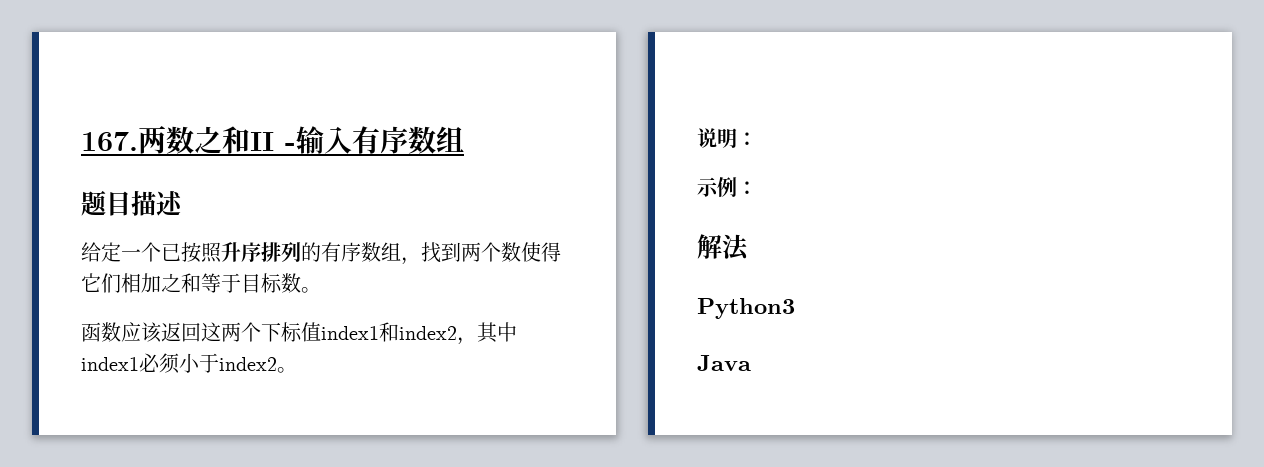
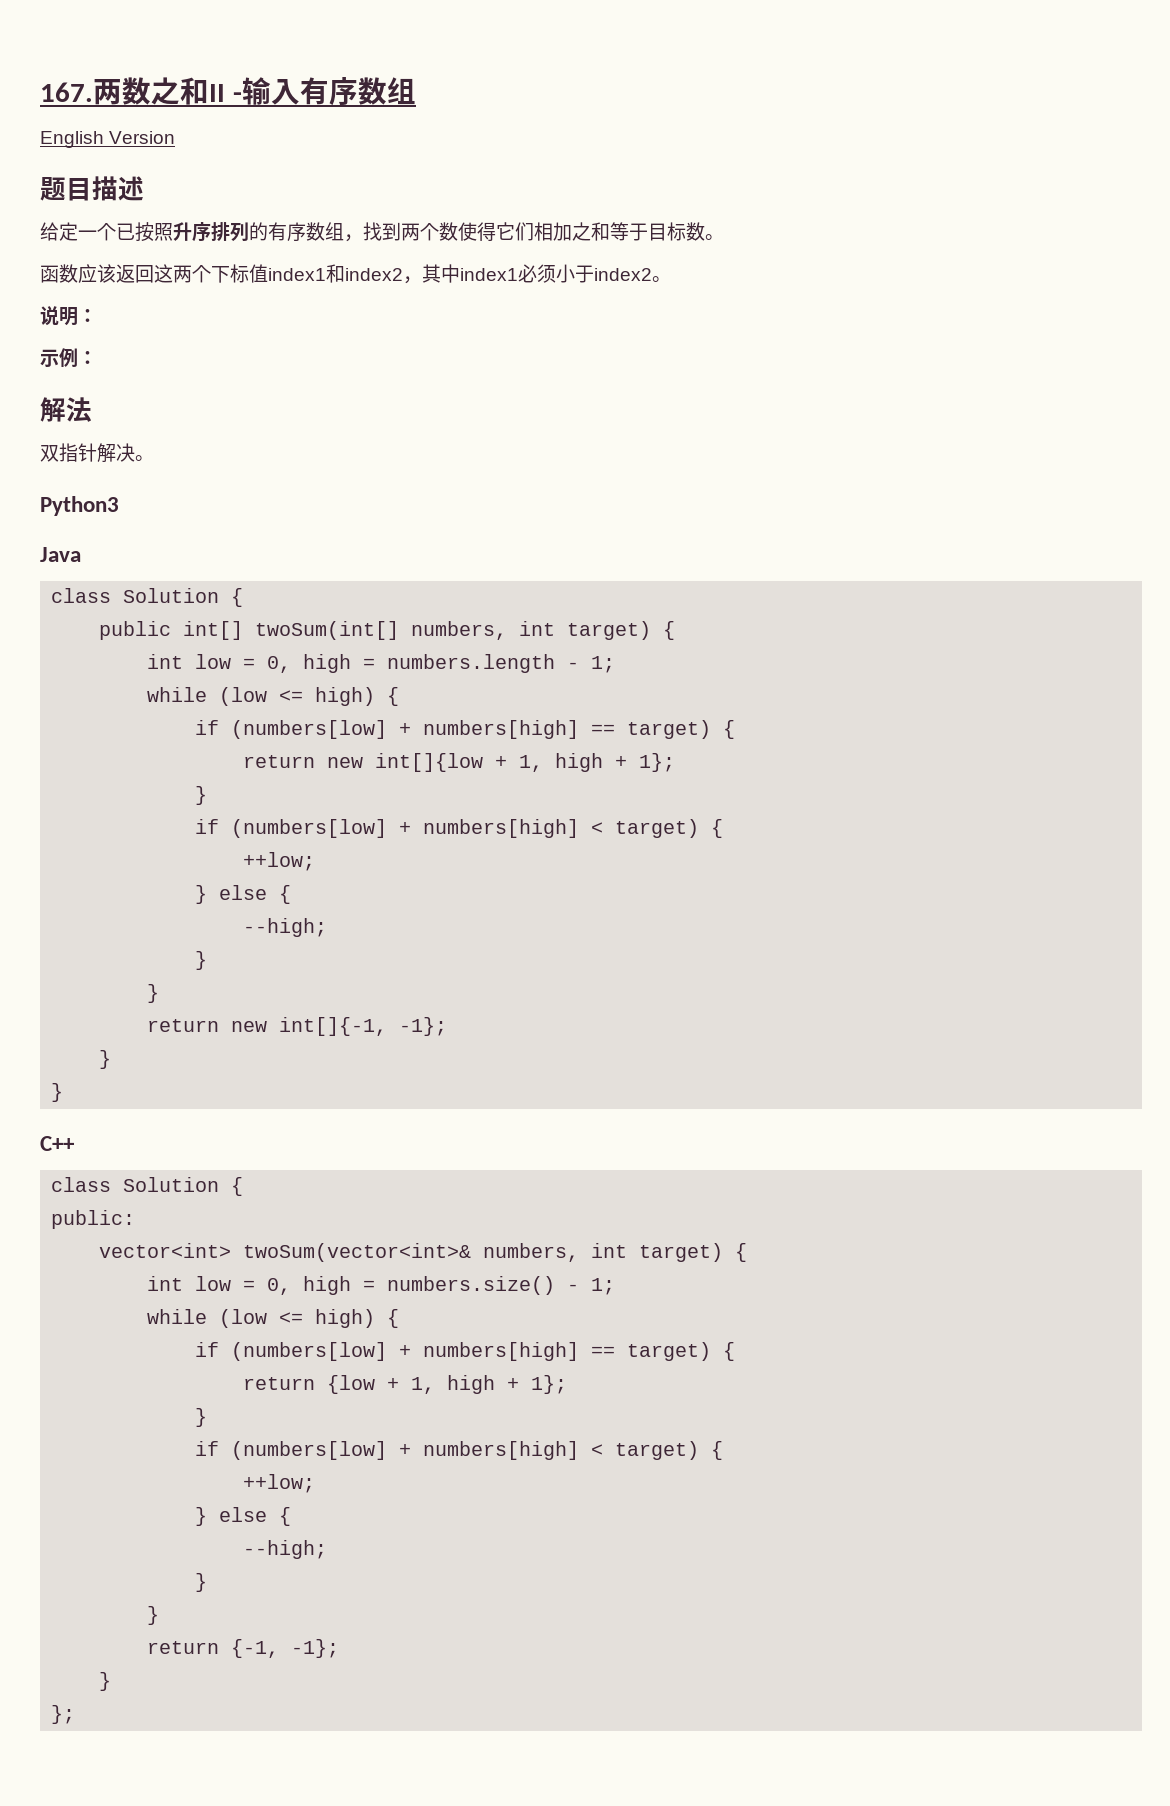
(464, 139) none -> [40,131,176,148] // English Version
(749, 247) none -> [40,443,154,463] // 双指针解决。
(751, 363) none -> [51,588,244,607] [99,621,676,640] [147,654,616,673] [147,687,400,706] [195,720,736,739] [243,753,676,772] [195,786,208,805] [195,819,724,838] [243,852,316,871] [195,885,292,904] [243,918,328,937] [195,951,208,970] [147,984,160,1003] [147,1017,448,1036] [99,1050,112,1069] [51,1083,64,1102] [40,1136,75,1151] [51,1177,244,1196] [51,1210,136,1229] [99,1243,748,1262] [147,1276,616,1295] [147,1309,400,1328] [195,1342,736,1361] [243,1375,568,1394] [195,1408,208,1427] [195,1441,724,1460] [243,1474,316,1493] [195,1507,292,1526] [243,1540,328,1559] [195,1573,208,1592] [147,1606,160,1625] [147,1639,340,1658] [99,1672,112,1691] [51,1705,76,1724] // class Solution { // public int[] twoSum(int[] numbers, int target) { // int low = 0, high = numbers.length - 1; // while (low <= high) { // if (numbers[low] + numbers[high] == target) { // return new int[]{low + 1, high + 1}; // } // if (numbers[low] + numbers[high] < target) { // ++low; // } else { // --high; // } // } // return new int[]{-1, -1}; // } // } // C++ // class Solution { // public: // vector<int> twoSum(vector<int>& numbers, int target) { // int low = 0, high = numbers.size() - 1; // while (low <= high) { // if (numbers[low] + numbers[high] == target) { // return {low + 1, high + 1}; // } // if (numbers[low] + numbers[high] < target) { // ++low; // } else { // --high; // } // } // return {-1, -1}; // } // };

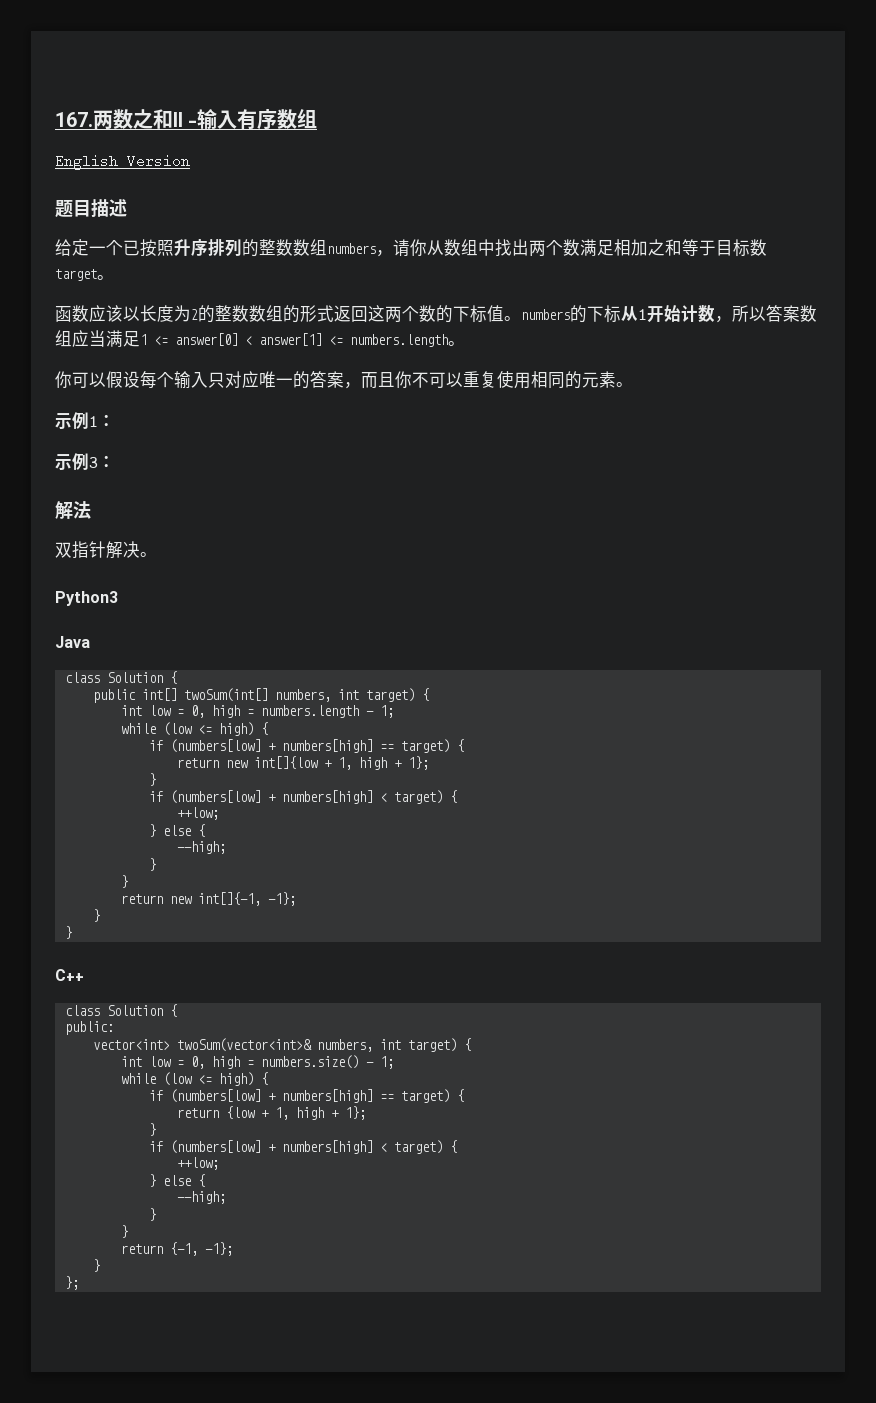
[268,222,534,242] 有序数组，找到两个数使得它们 -> [259,239,614,257] 整数数组numbers，请你从数组中找出两个数满足
(705, 231) none -> [55,269,97,281] target
[116,264,671,284] [40,306,78,326] 返回这两个下标值index1和index2，其中index1必须小于index2。 // 说明 -> [123,305,817,323] [55,330,465,347] [55,371,633,389] [55,412,98,429] 以长度为2的整数数组的形式返回这两个数的下标值。numbers的下标从1开始计数，所以答案数组应当满足1 <= answer[0] < answer[1] <= numbers.length。 // 你可以假设每个输入只对应唯一的答案，而且你不可以重复使用相同的元素。 // 示例1
(78, 357) none -> [89,457,98,468] 3

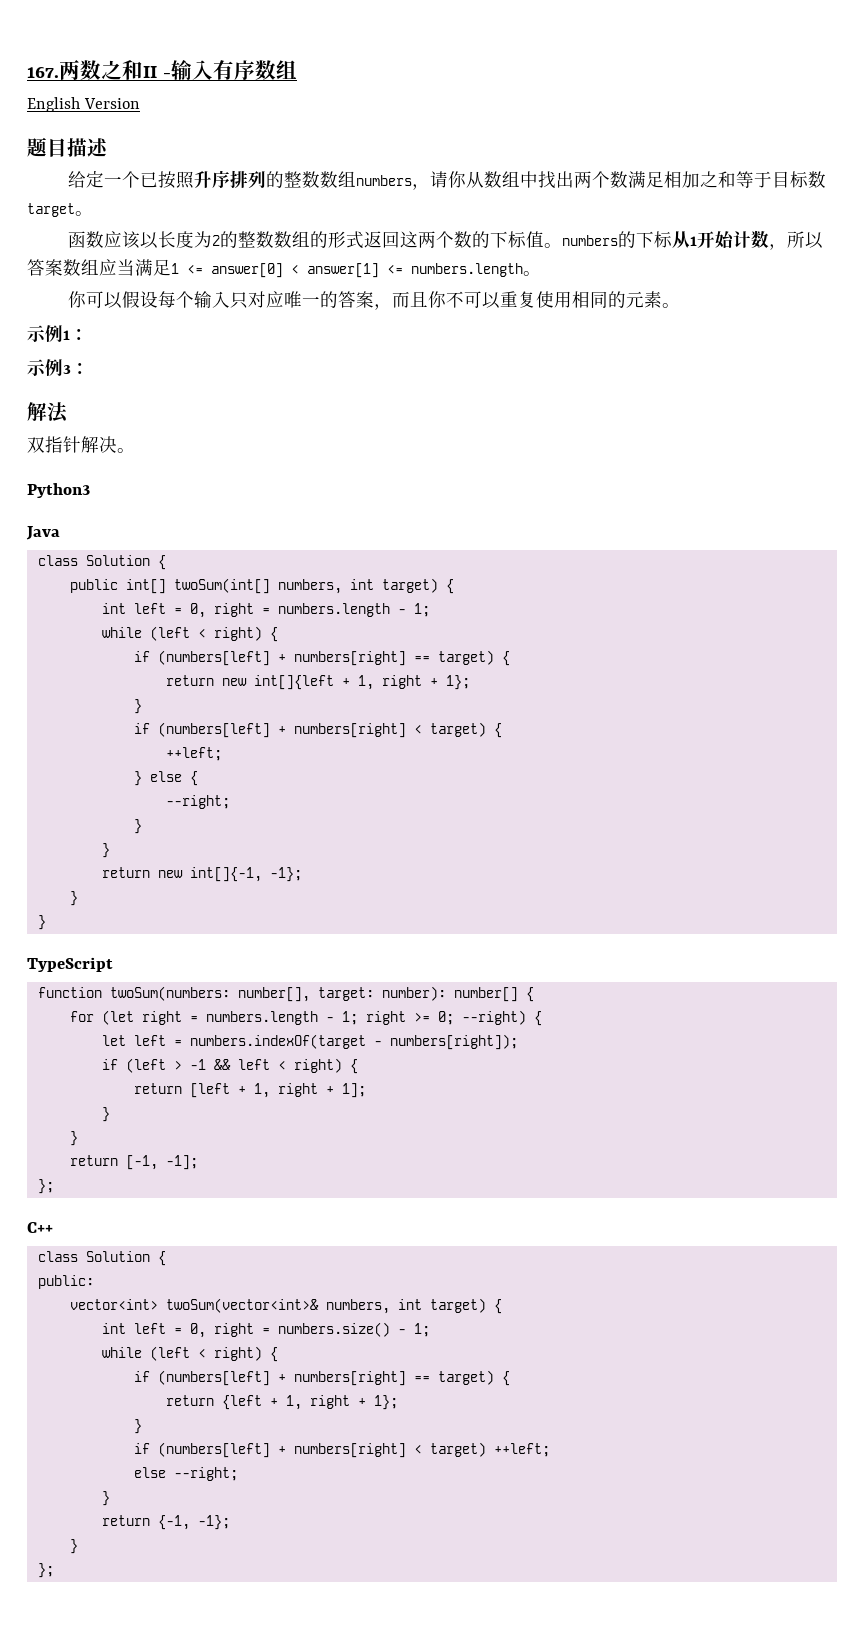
[148,705,240,718] low = 0, high -> [133,603,254,618] left = 0, right
[162,722,268,736] [148,739,373,753] (low <= high) { // if (numbers[low] + numbers[high] -> [149,626,278,642] [133,650,406,666] (left < right) { // if (numbers[left] + numbers[right]
[253,756,429,770] [148,773,156,786] [148,790,457,804] [176,807,219,820] [148,824,205,837] [176,841,226,854] int[]{low + 1, high + 1}; // } // if (numbers[low] + numbers[high] < target) { // ++low; // } else { // --high; -> [253,675,470,690] [133,699,142,714] [133,722,502,738] [165,747,222,761] [133,771,198,786] [165,795,230,809] int[]{left + 1, right + 1}; // } // if (numbers[left] + numbers[right] < target) { // ++left; // } else { // --right;
(72, 932) none -> [27,957,113,972] [37,986,534,1002] [69,1010,542,1026] [101,1034,518,1050] [101,1058,358,1074] [133,1083,366,1098] [101,1107,110,1122] [69,1131,78,1146] [69,1155,198,1170] [37,1179,54,1194] // TypeScript // function twoSum(numbers: number[], target: number): number[] { // for (let right = numbers.length - 1; right >= 0; --right) { // let left = numbers.indexOf(target - numbers[right]); // if (left > -1 && left < right) { // return [left + 1, right + 1]; // } // } // return [-1, -1]; // };
[148,1056,240,1069] low = 0, high -> [133,1323,254,1338] left = 0, right
[162,1072,268,1086] [148,1089,464,1103] [176,1106,366,1120] [148,1123,156,1136] [148,1140,457,1154] [176,1157,219,1170] [148,1174,205,1187] [176,1191,226,1204] [148,1208,156,1221] (low <= high) { // if (numbers[low] + numbers[high] == target) { // return {low + 1, high + 1}; // } // if (numbers[low] + numbers[high] < target) { // ++low; // } else { // --high; // } -> [149,1346,278,1362] [133,1370,510,1386] [165,1395,398,1410] [133,1419,142,1434] [133,1442,550,1458] [133,1467,238,1481] (left < right) { // if (numbers[left] + numbers[right] == target) { // return {left + 1, right + 1}; // } // if (numbers[left] + numbers[right] < target) ++left; // else --right;

